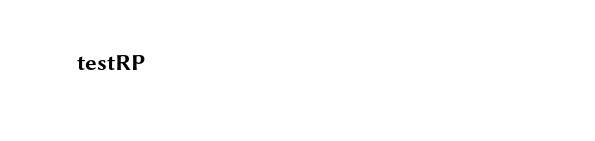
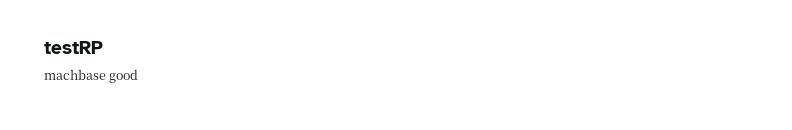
(145, 62) none -> [44,69,139,83] // machbase good

